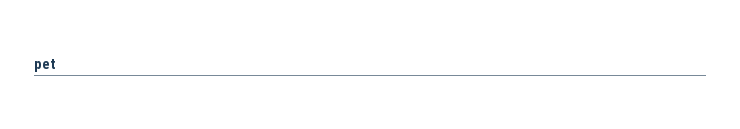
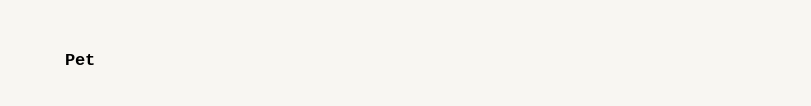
[34,59,56,72] pet -> [65,54,95,65] Pet

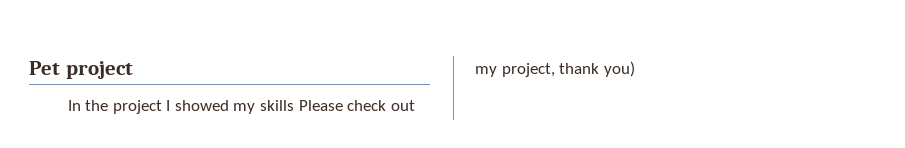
(95, 59) none -> [65,61,133,79] [67,100,415,114] [475,61,635,77] project // In the project I showed my skills Please check out my project, thank you)

